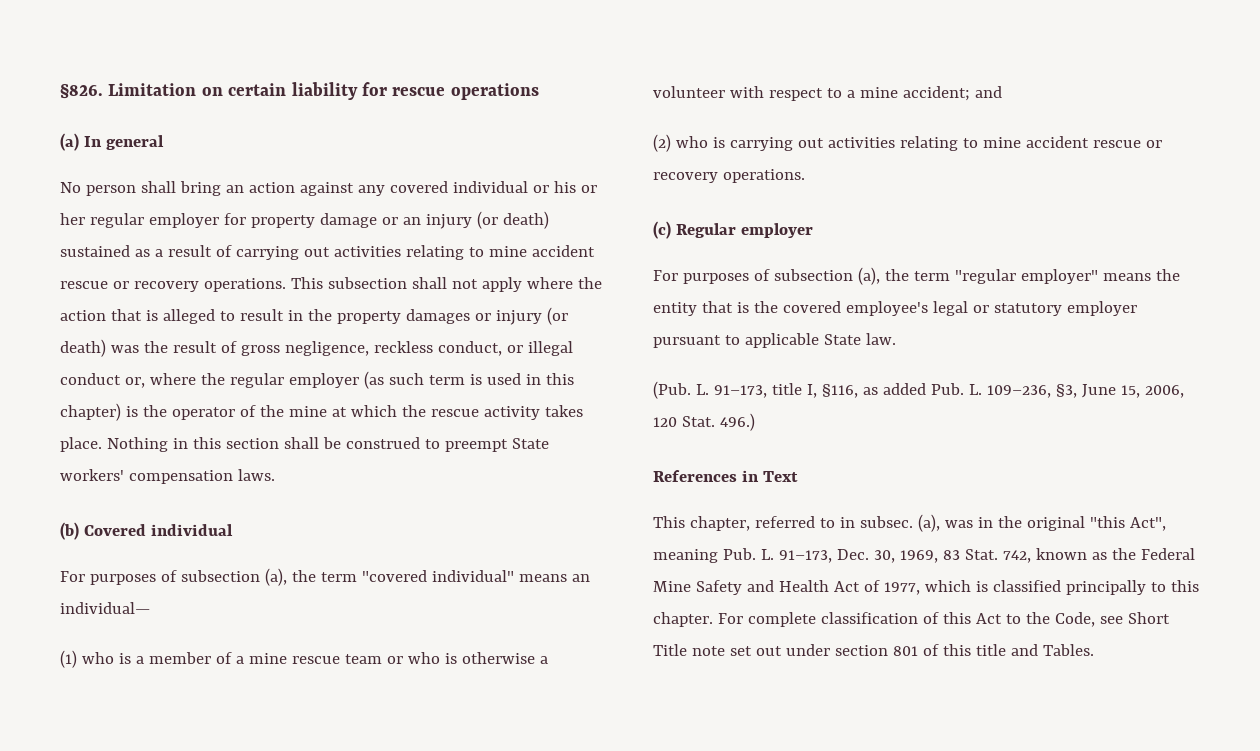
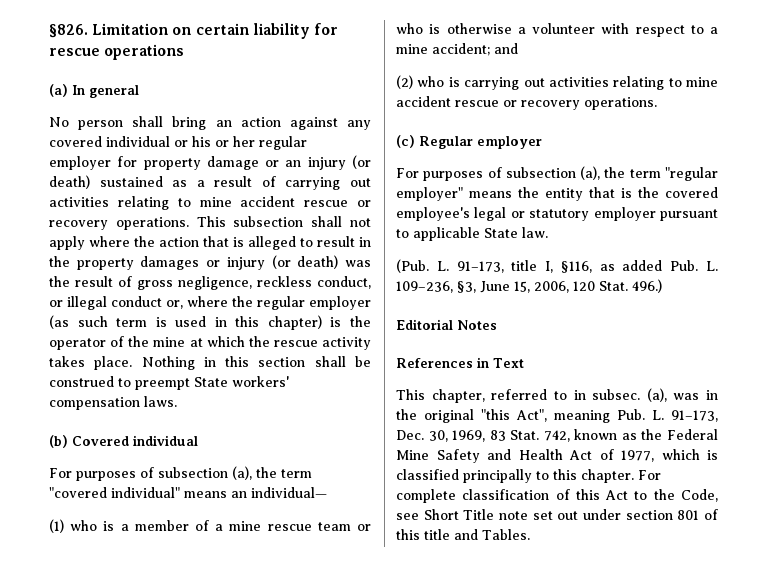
(755, 422) none -> [396,319,497,330] // Editorial Notes

